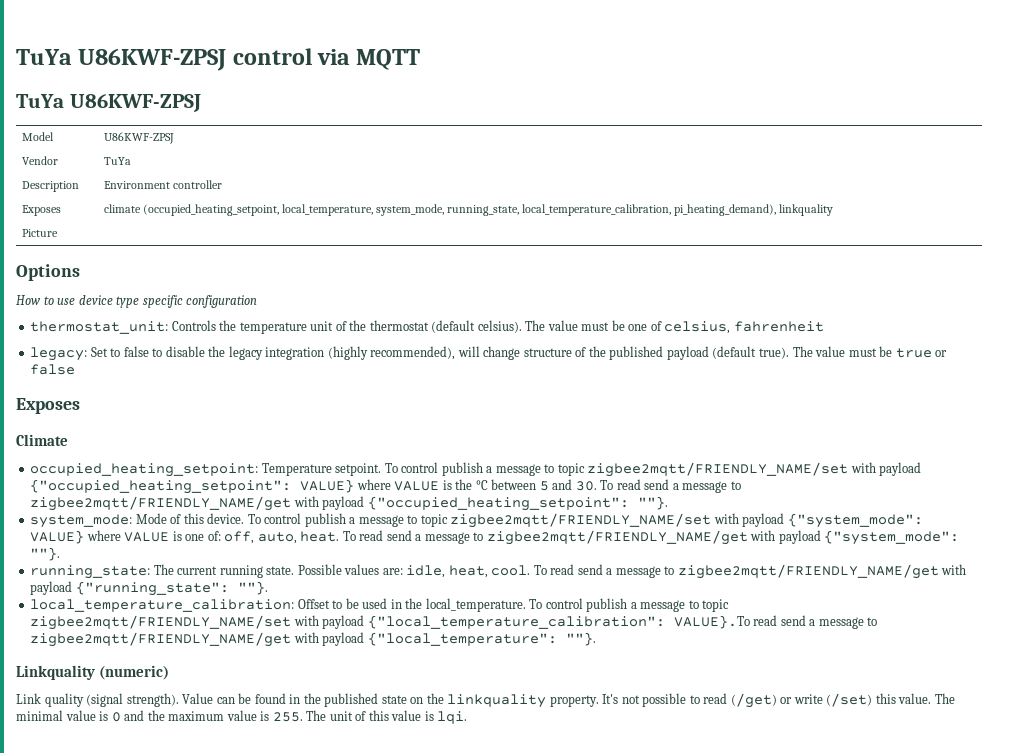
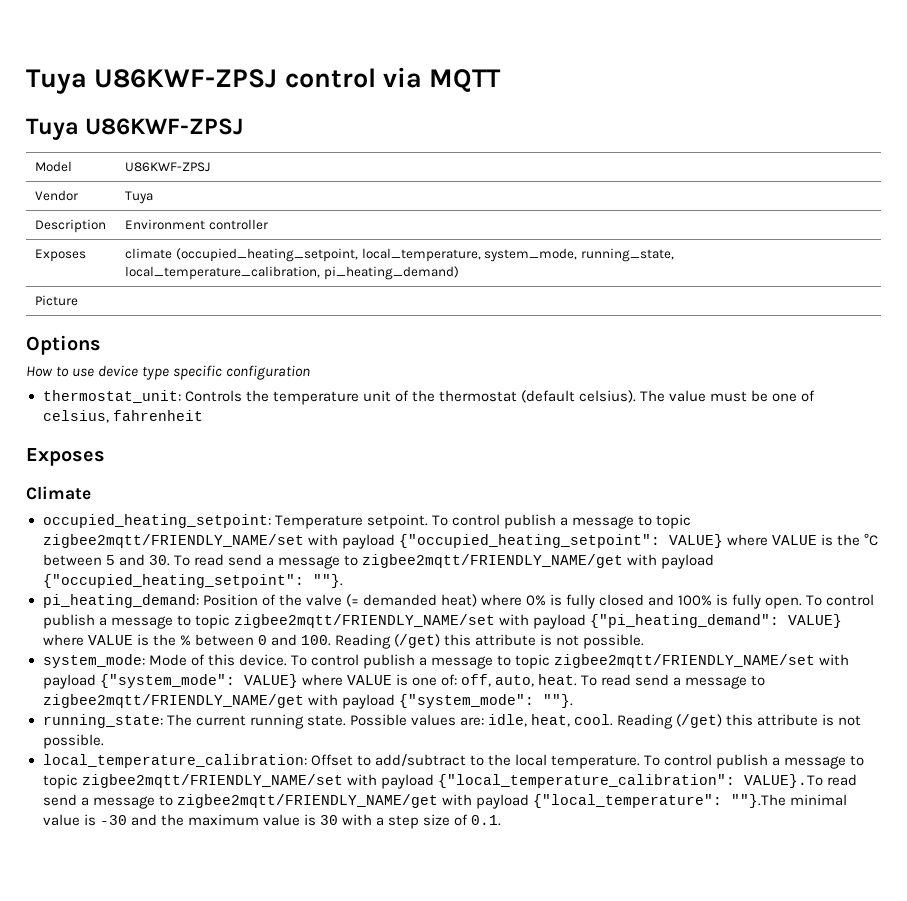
[16,49,72,65] TuYa -> [26,69,87,94] Tuya
[16,94,64,108] TuYa -> [26,118,79,140] Tuya
[103,157,131,165] TuYa -> [125,191,154,204] Tuya
[674,204,834,216] pi_heating_demand), linkquality -> [323,266,459,280] pi_heating_demand)
[30,346,948,361] [30,364,76,375] // legacy: Set to false to disable the legacy integration (highly recommended), will change structure of the published payload (default true). The value must be true or false -> (203, 415) none
(668, 503) none -> [42,594,875,609] [42,614,842,629] [42,634,645,649] // pi_heating_demand: Position of the valve (= demanded heat) where 0% is fully closed and 100% is fully open. To control publish a message to topic zigbee2mqtt/FRIENDLY_NAME/set with payload {"pi_heating_demand": VALUE} where VALUE is the % between 0 and 100. Reading (/get) this attribute is not possible.
[533,564,967,579] [30,581,268,596] [30,598,526,612] To read send a message to zigbee2mqtt/FRIENDLY_NAME/get with payload {"running_state": ""}. // local_temperature_calibration: Offset to be used in the local_temperature. -> [617,714,862,729] [42,734,104,749] [42,754,640,769] Reading (/get) this attribute is not possible. // local_temperature_calibration: Offset to add/subtract to the local temperature.
[565,632,596,646] [16,665,170,680] [16,693,955,708] ""}. // Linkquality (numeric) // Link quality (signal strength). Value can be found in the published state on the linkquality property. It's not possible to read (/get) or write (/set) this value. The -> [730,794,786,808] ""}.The
[111,712,121,722] 0 -> [99,815,127,825] -30
[272,710,468,724] 255. The unit of this value is lqi. -> [319,814,502,829] 30 with a step size of 0.1.

